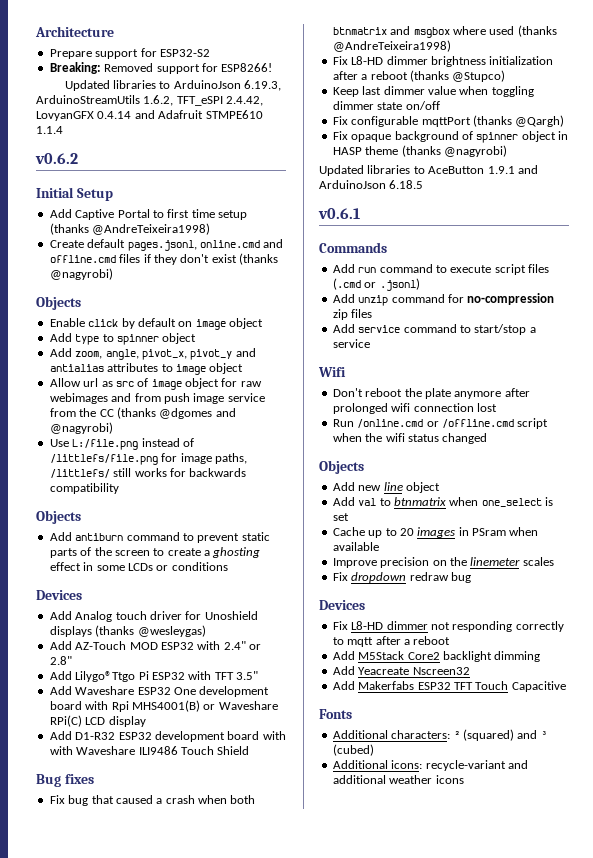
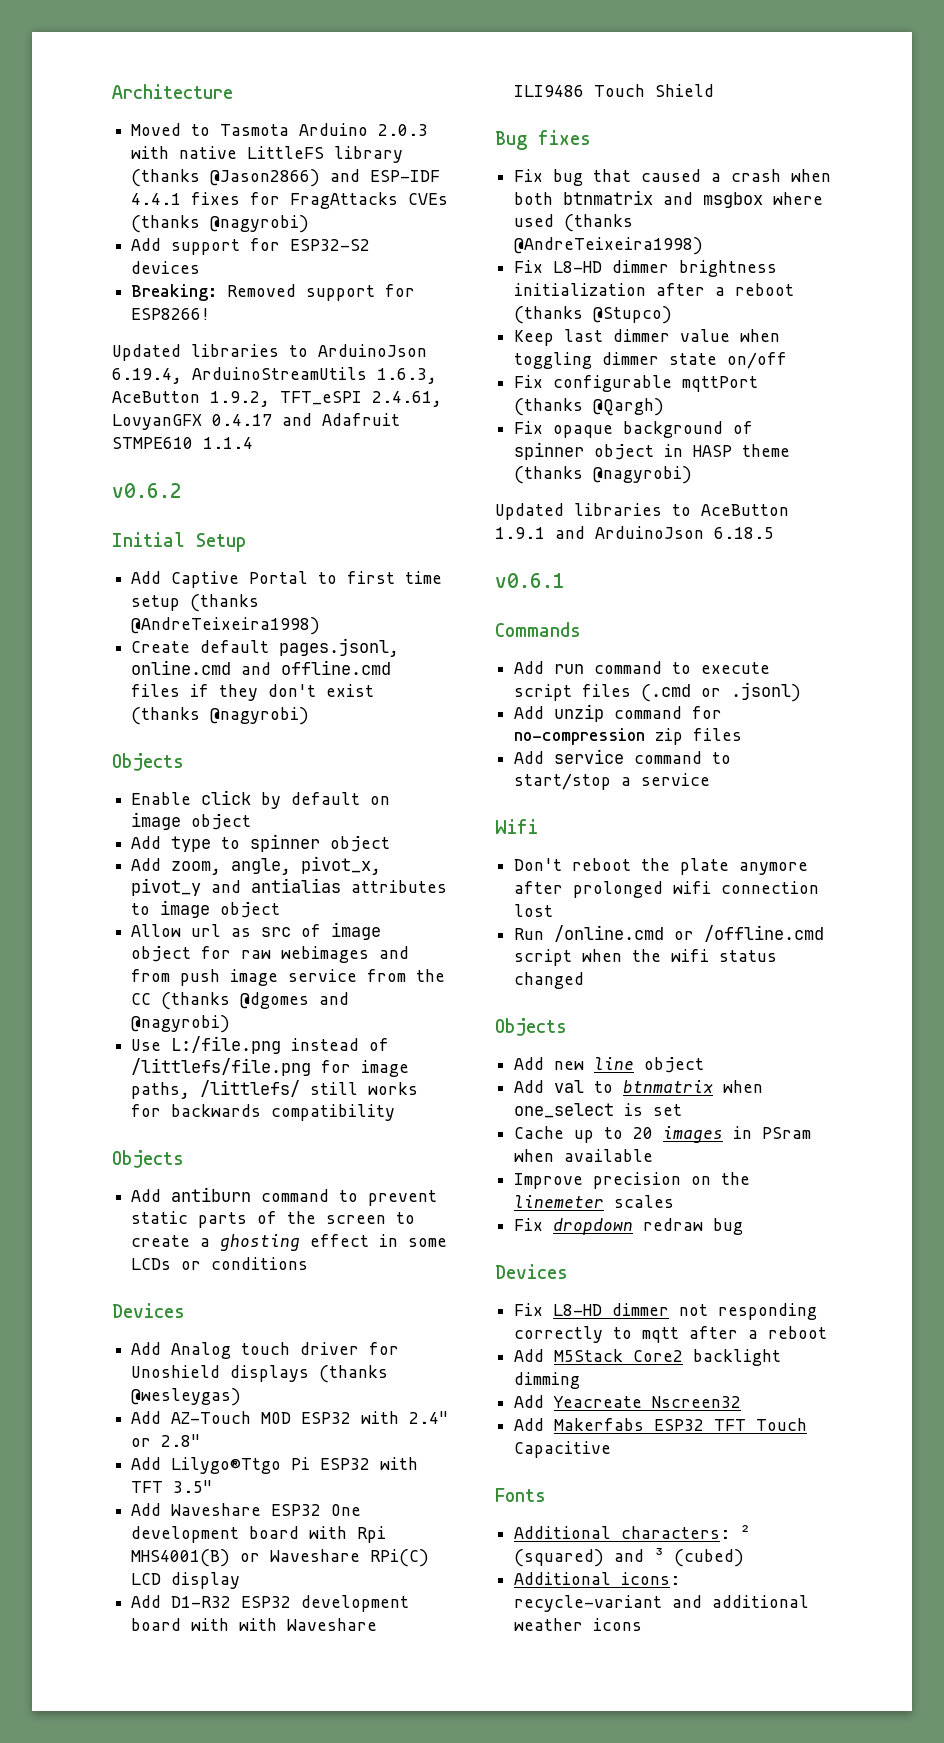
[49,49,92,59] Prepare -> [131,123,429,136] [131,146,404,163] [131,169,441,187] [131,192,449,209] [131,215,310,233] [131,238,162,251] Moved to Tasmota Arduino 2.0.3 with native LittleFS library (thanks @Jason2866) and ESP-IDF 4.4.1 fixes for FragAttacks CVEs (thanks @nagyrobi) // Add
(210, 53) none -> [131,261,201,274] devices
[244,80,282,91] [36,95,264,106] [36,111,132,121] 6.19.3, ArduinoStreamUtils 1.6.2, TFT_eSPI 2.4.42, LovyanGFX 0.4.14 -> [112,367,437,384] [112,391,442,407] [112,414,272,430] 6.19.4, ArduinoStreamUtils 1.6.3, AceButton 1.9.2, TFT_eSPI 2.4.61, LovyanGFX 0.4.17

